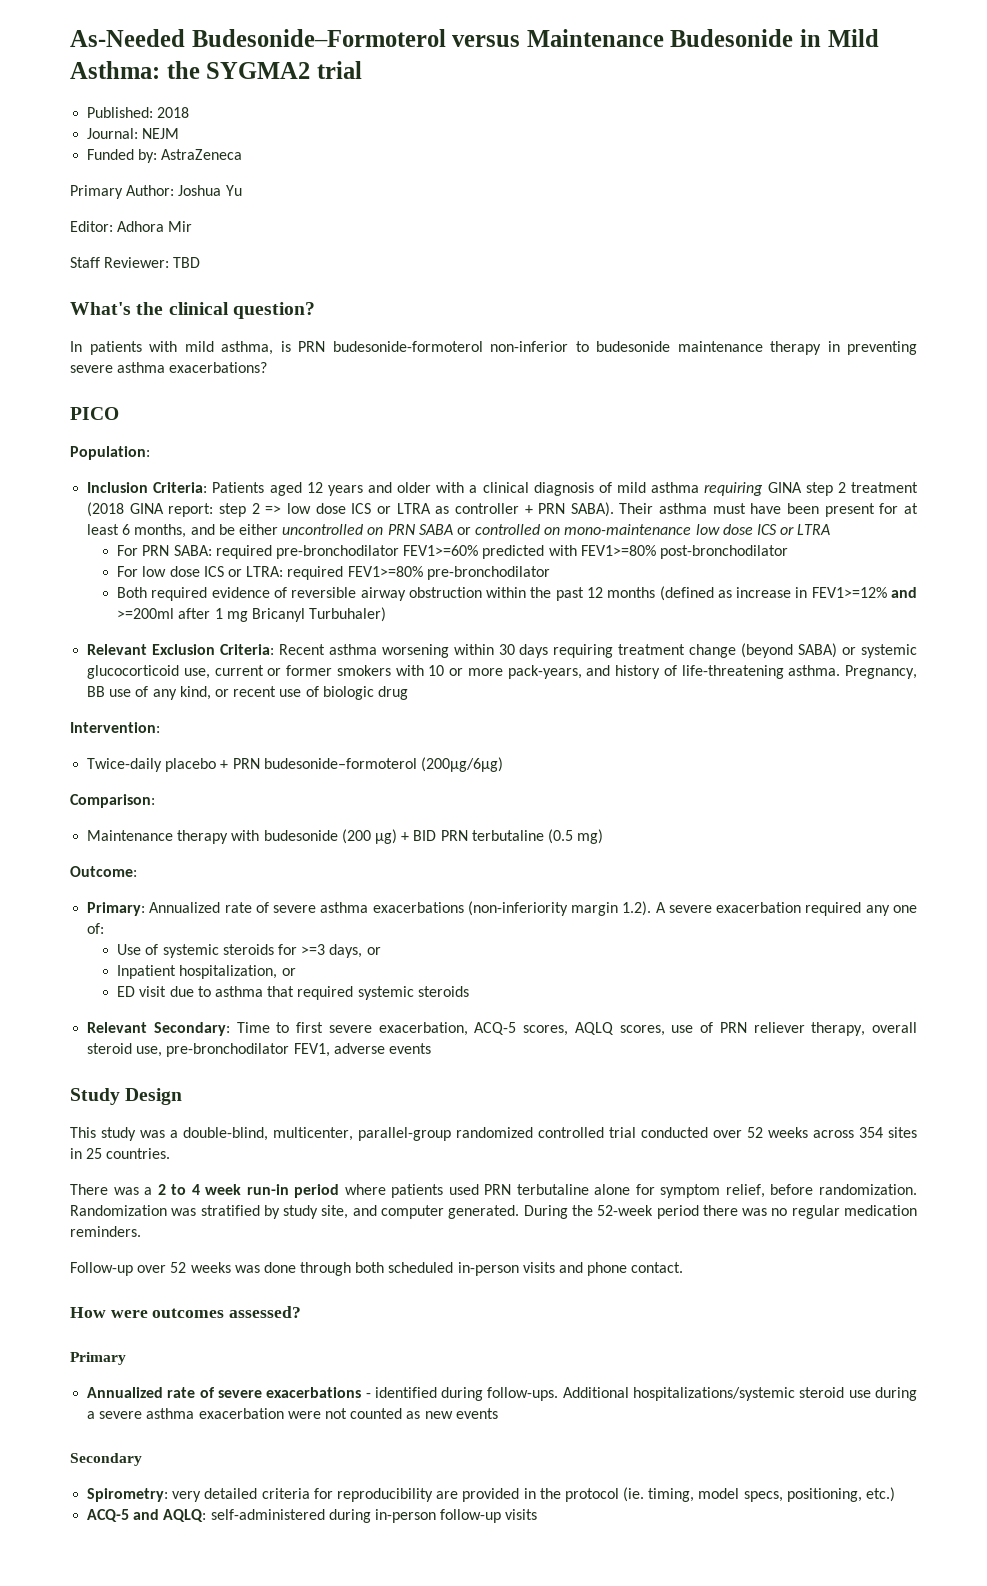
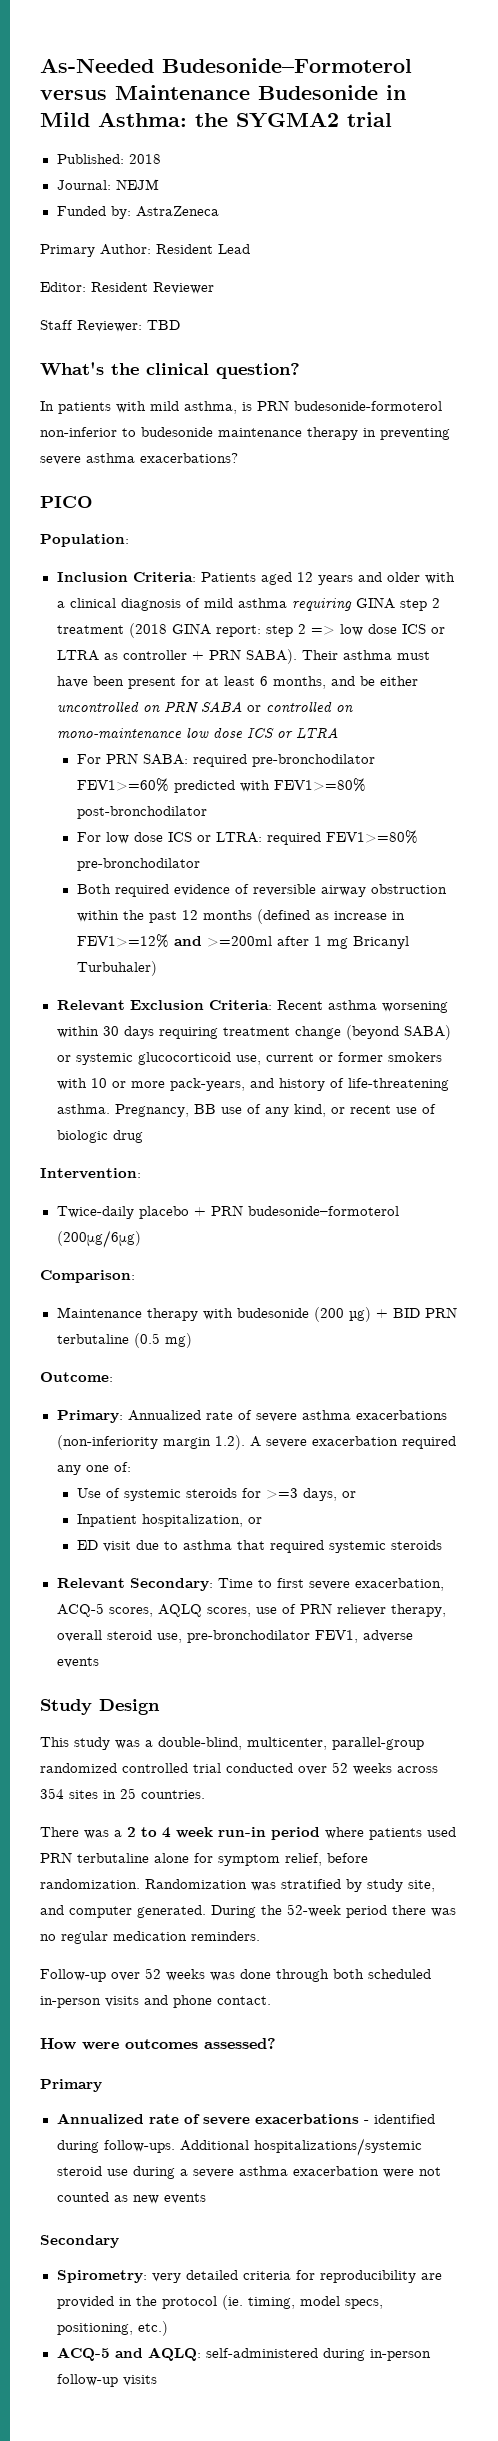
[178,185,242,196] Joshua Yu -> [156,244,250,254] Resident Lead
[117,221,193,232] Adhora Mir -> [91,282,214,294] Resident Reviewer

